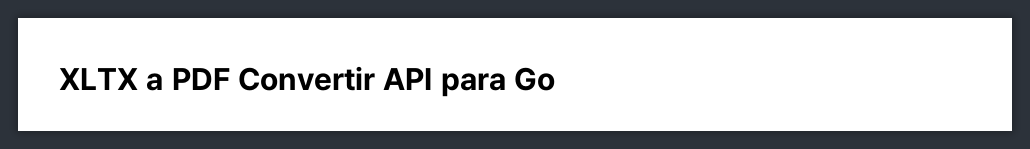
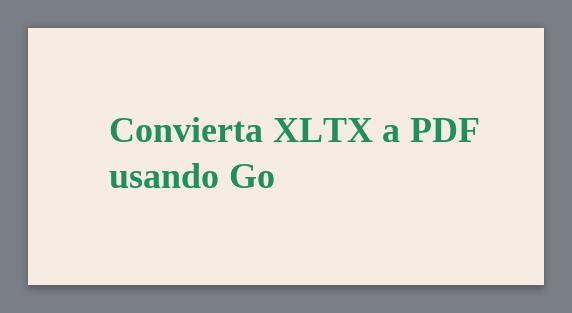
(59, 79) none -> [109,117,263,142] Convierta
[238,66,506,97] Convertir API para -> [109,163,219,188] usando

